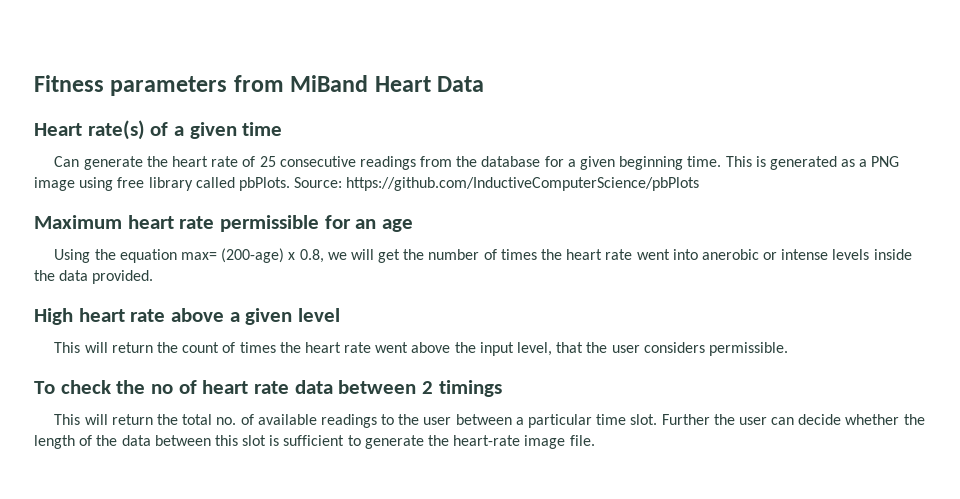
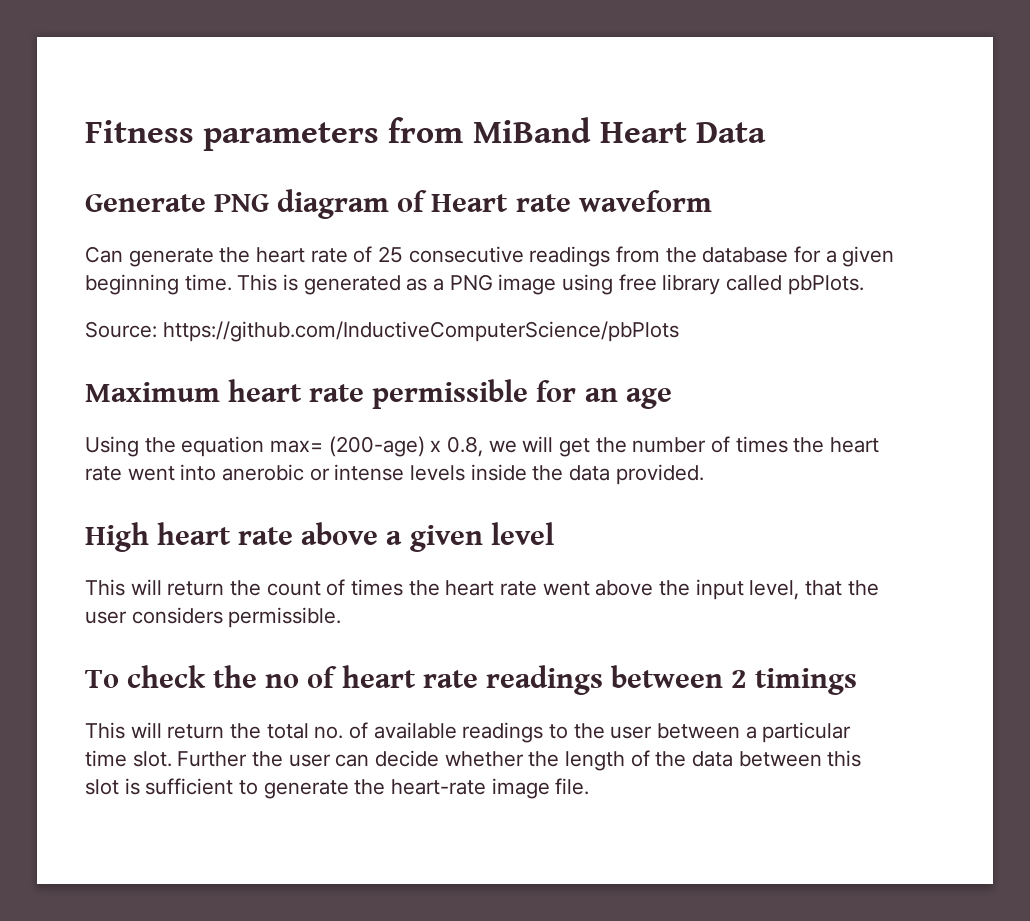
[34,120,283,140] Heart rate(s) of a given time -> [85,189,712,219] Generate PNG diagram of Heart rate waveform
(290, 184) none -> (864, 285) //
[294,380,333,394] data -> [485,665,603,695] readings

